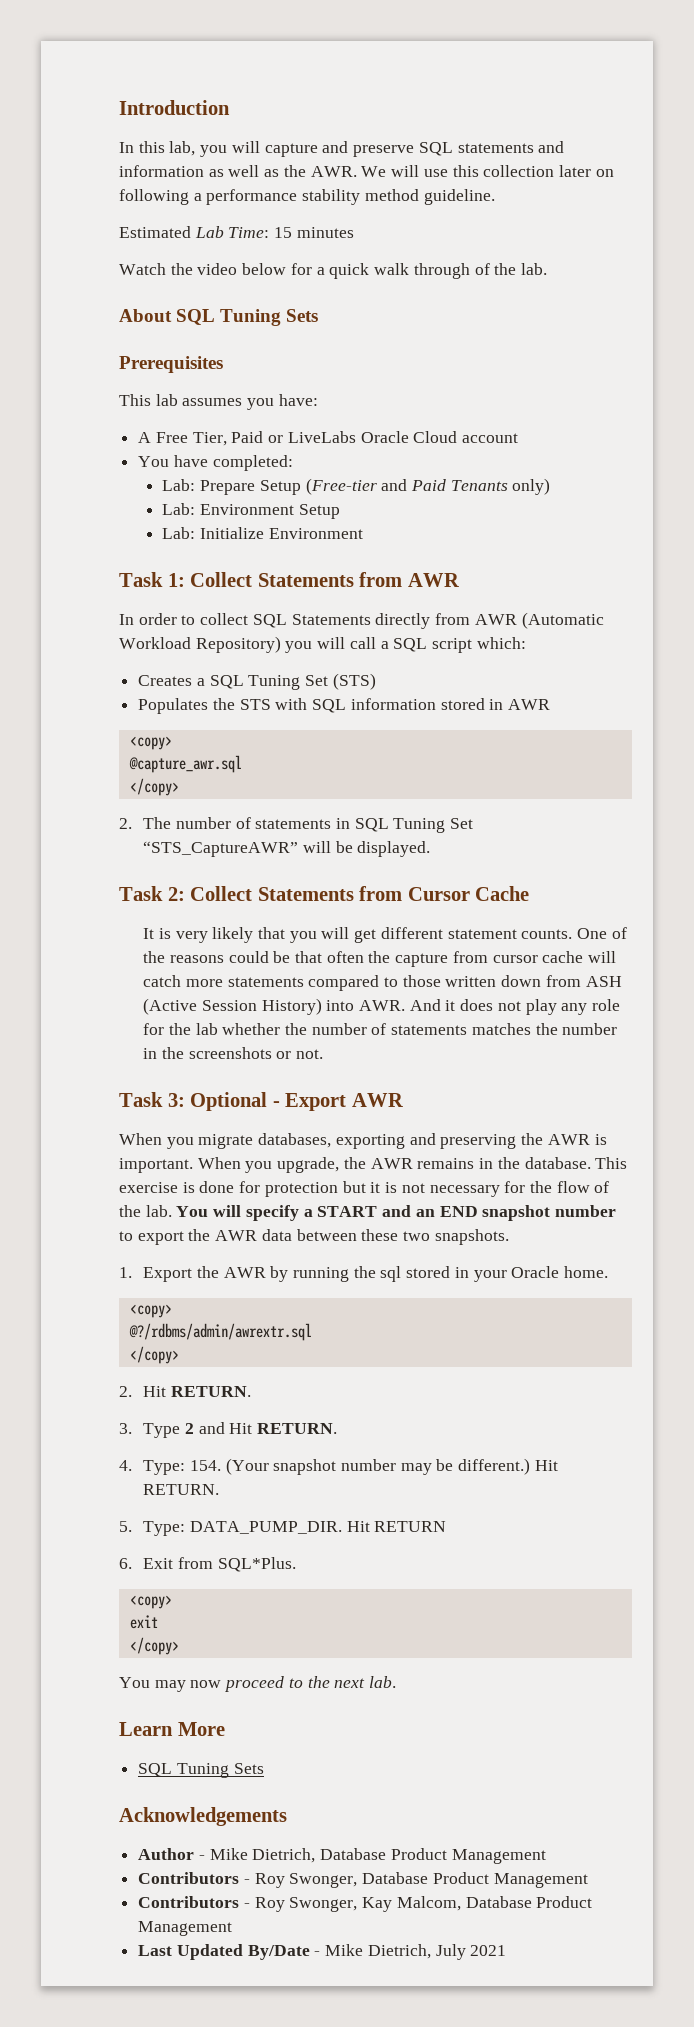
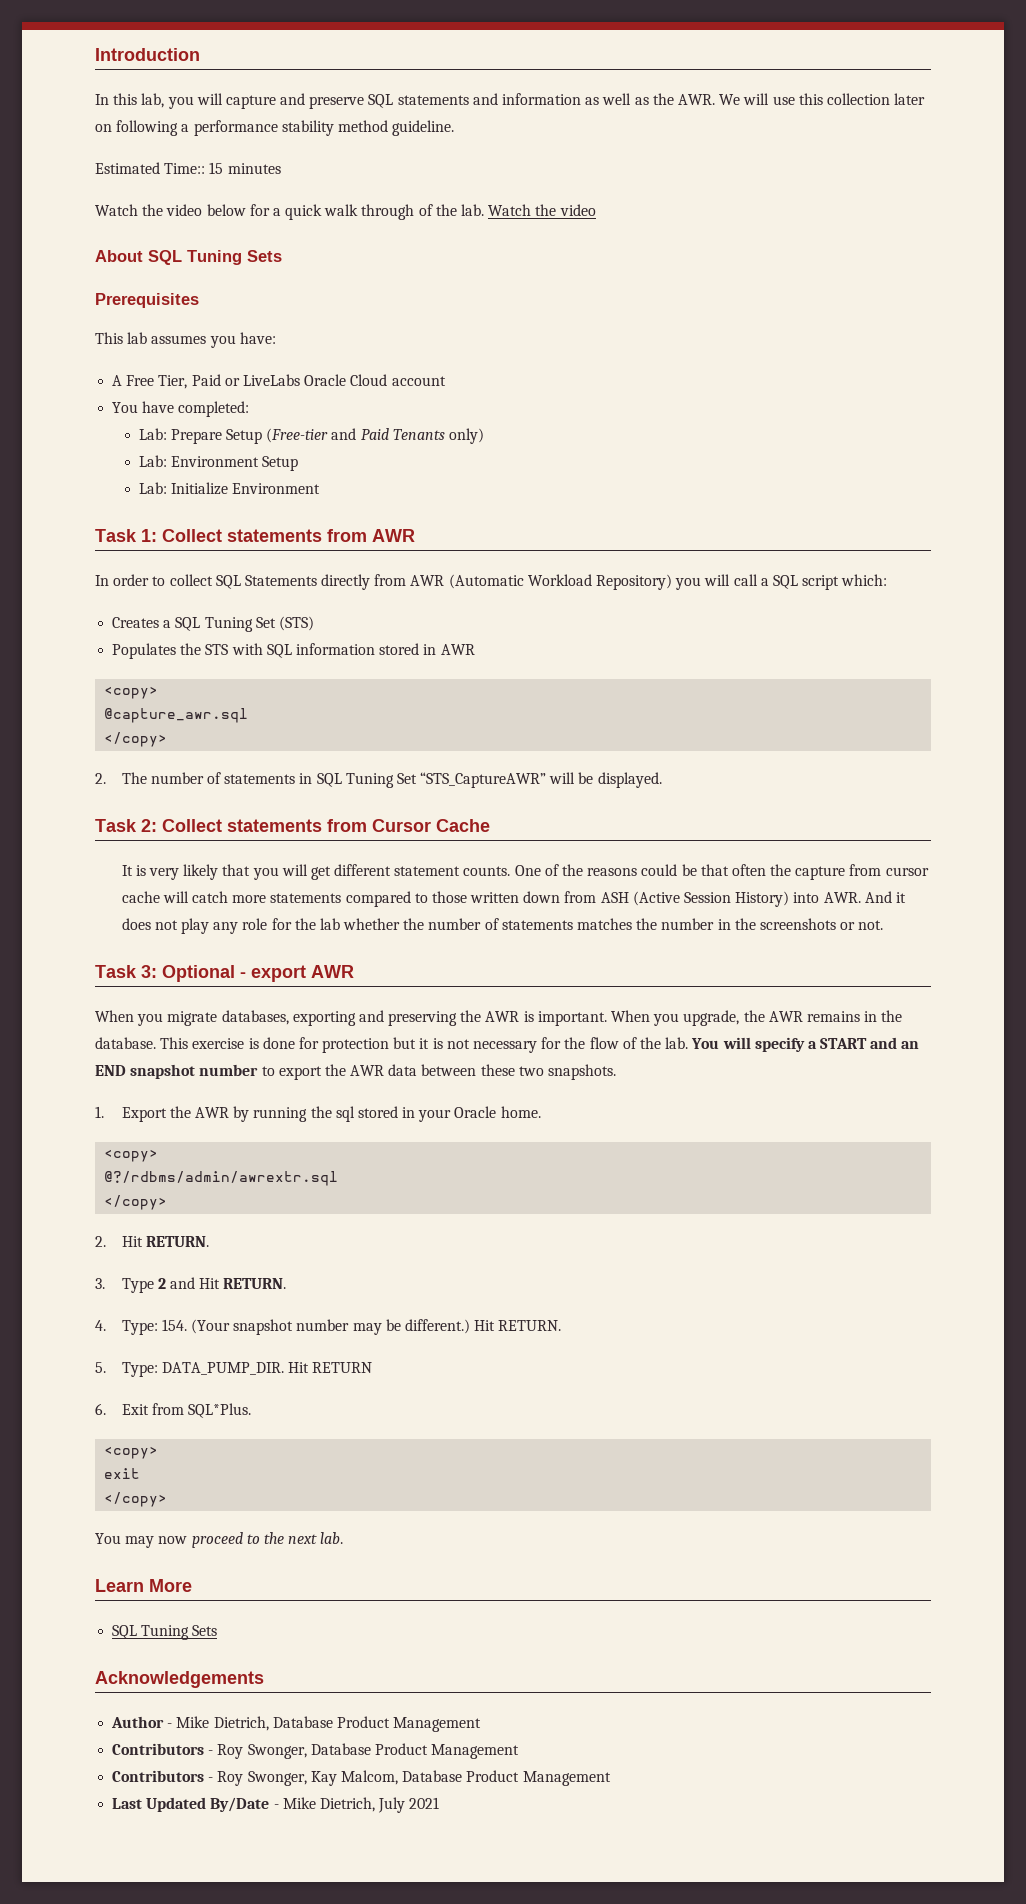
[194,226,270,238] Lab Time: -> [164,163,206,174] Time::
(547, 269) none -> [488,204,596,216] Watch the video
[257,573,354,587] Statements -> [227,529,322,542] statements
[257,887,354,901] Statements -> [227,819,322,832] statements
[285,1093,347,1111] Export -> [251,965,306,982] export

